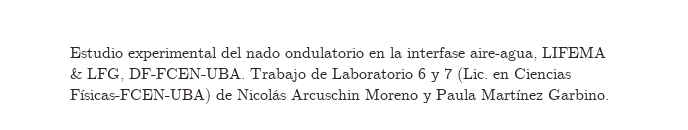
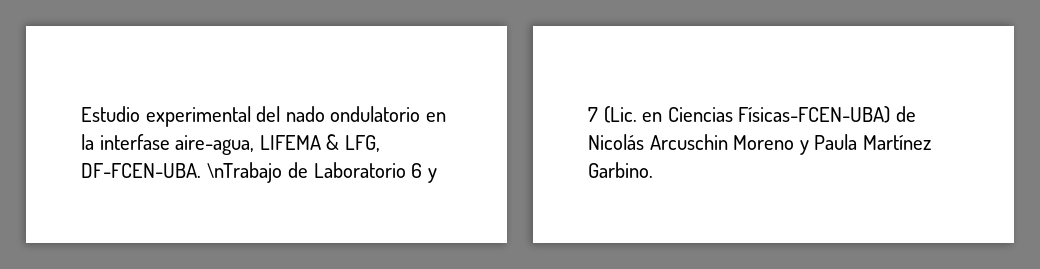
[250,68,306,82] Trabajo -> [206,162,283,183] \nTrabajo

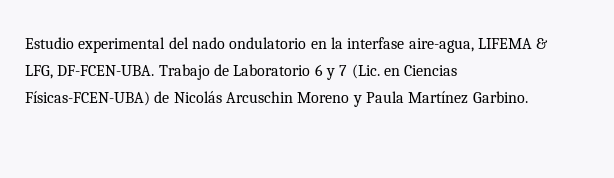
[206,162,283,183] \nTrabajo -> [158,64,210,80] Trabajo

